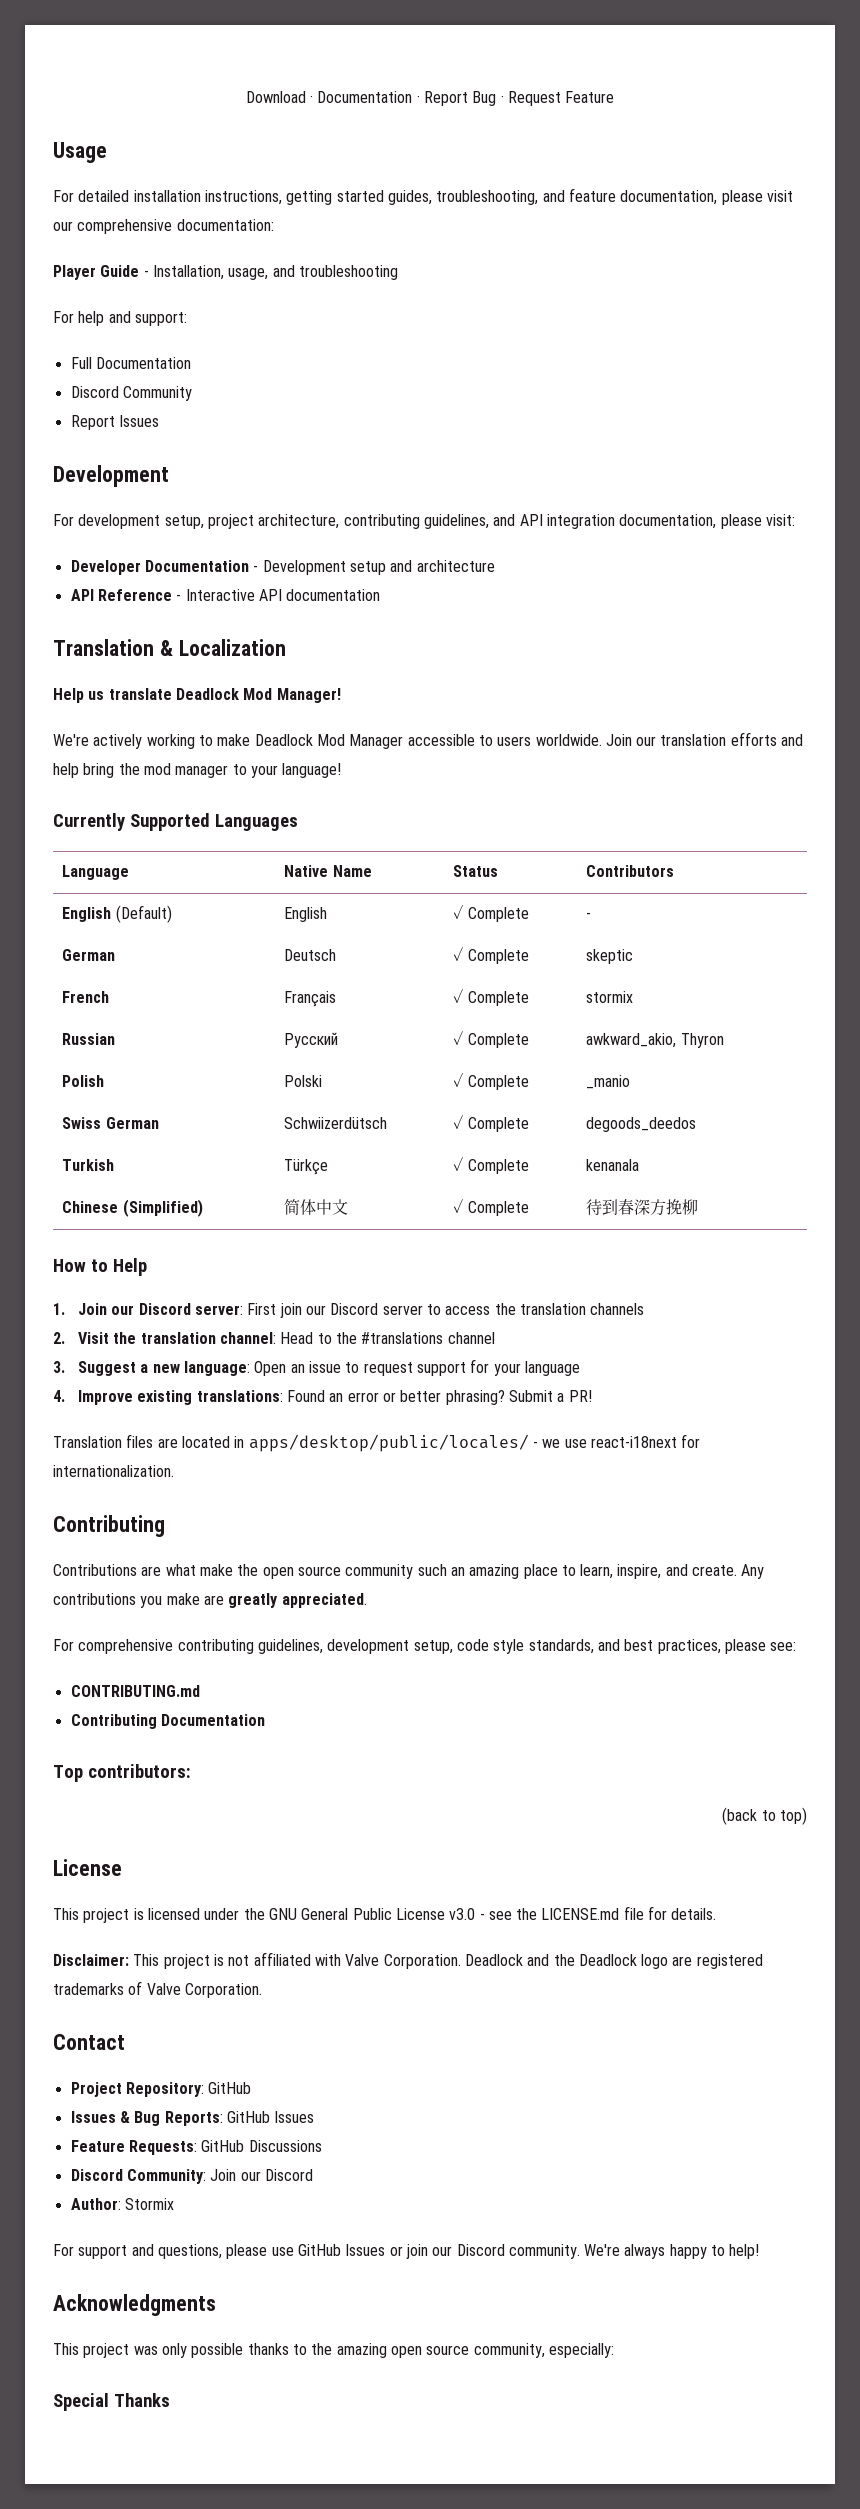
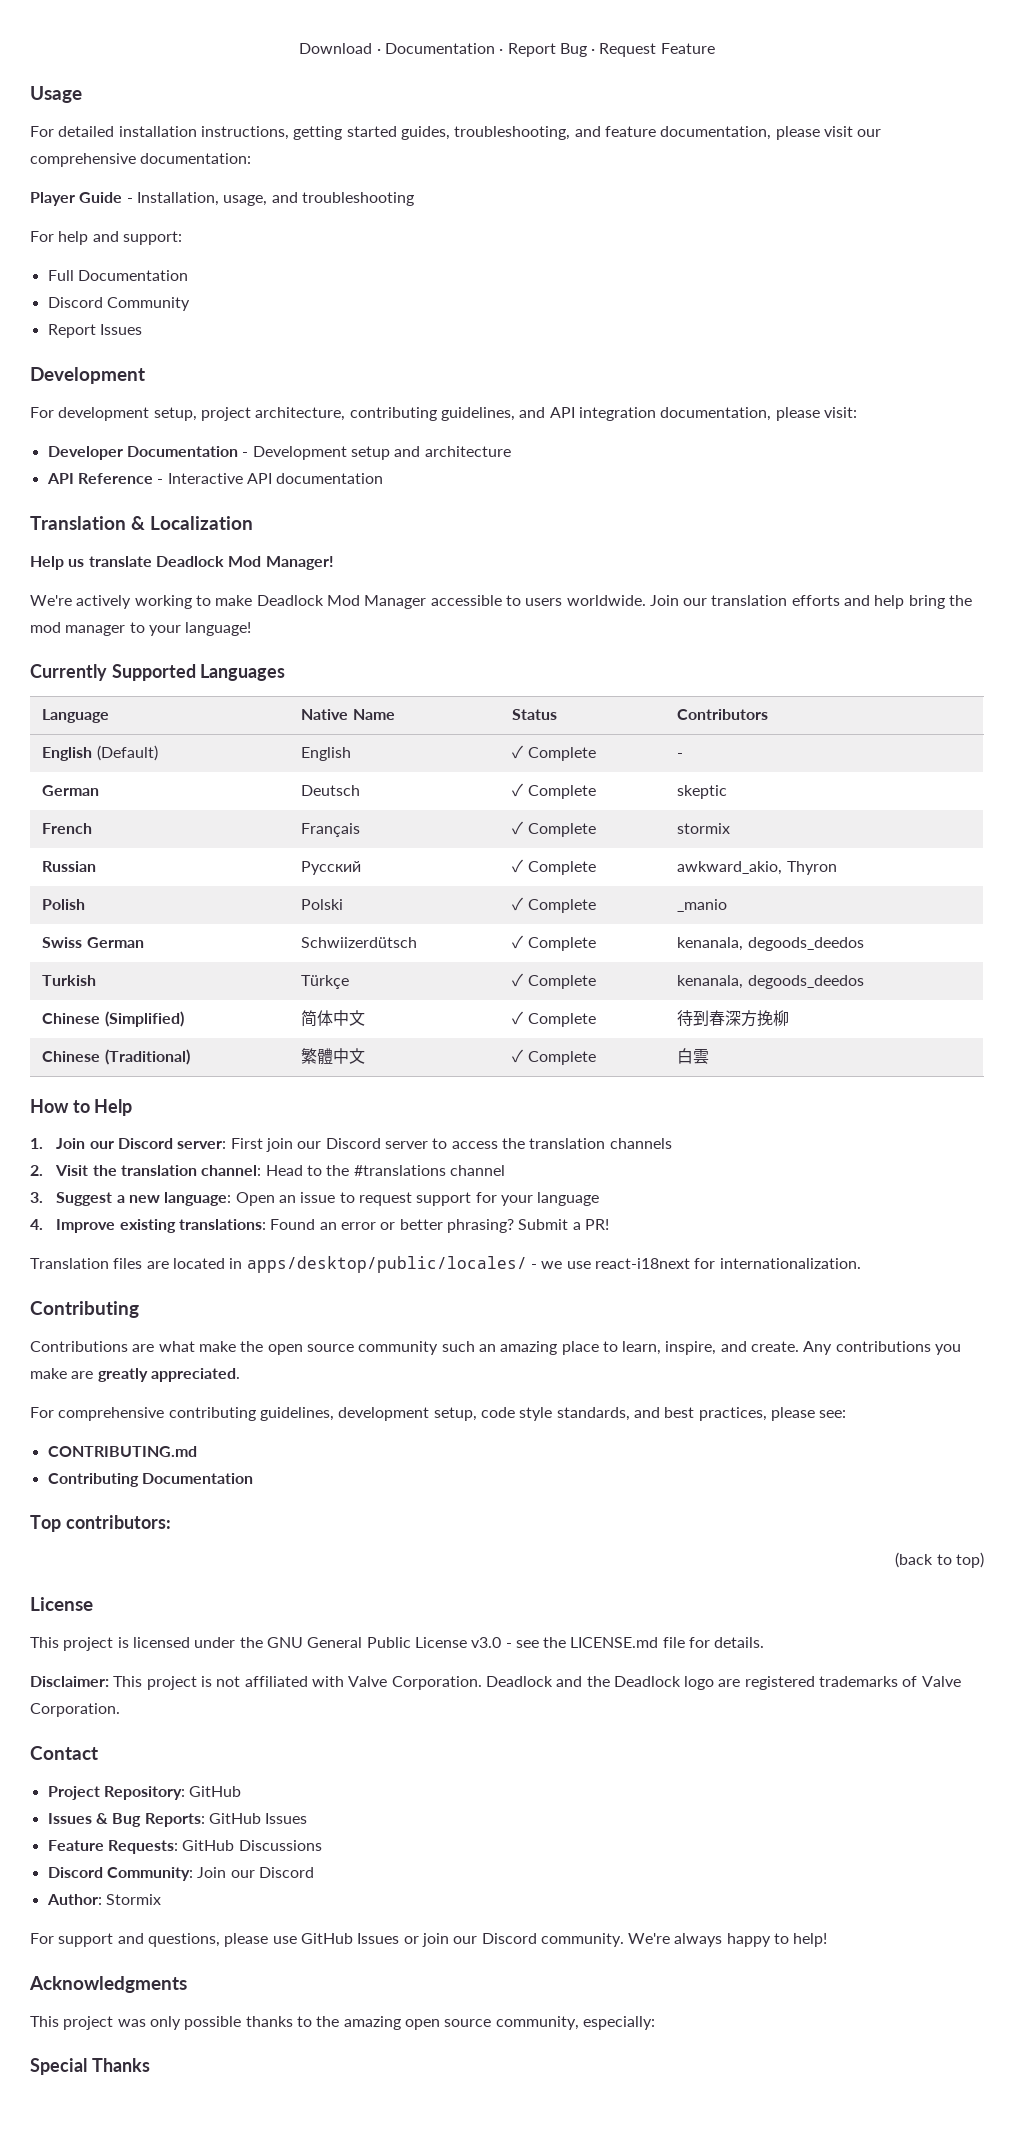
(529, 1124) none -> [677,937,744,951] kenanala,
[586,1159,640,1171] kenanala -> [677,975,864,989] kenanala, degoods_deedos
(699, 1207) none -> [42,1049,190,1065] [301,1048,366,1064] [512,1049,596,1065] [677,1048,710,1064] // Chinese (Traditional) | 繁體中文 | ✓ Complete | 白雲

